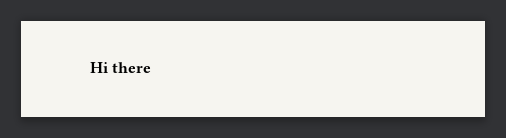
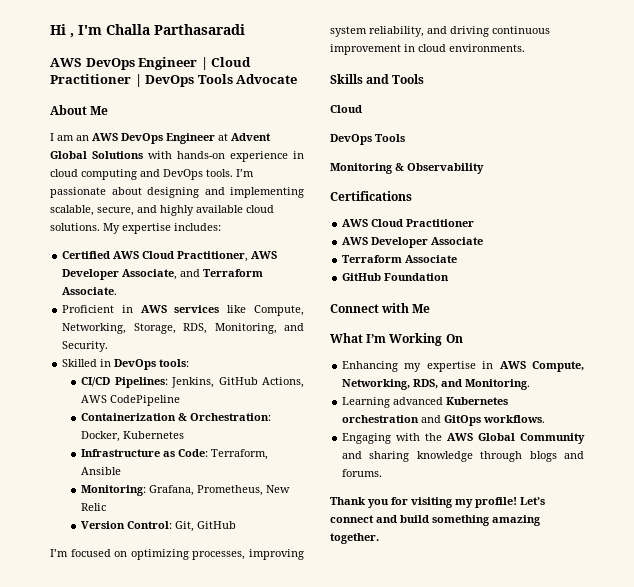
[112,62,152,73] there -> [70,24,245,38] [50,57,252,70] [50,74,298,87] [50,105,109,115] [50,133,271,144] [50,151,304,162] [50,169,254,180] [50,187,304,198] [50,205,274,216] [50,223,221,234] [62,251,278,262] [62,269,264,280] [62,287,118,295] [62,305,304,316] [62,323,304,334] [62,341,109,352] [62,359,190,370] [81,377,304,388] [81,395,181,406] [81,413,272,421] [81,431,185,442] [81,449,269,460] [81,467,122,475] [81,485,291,496] [81,503,107,511] [81,521,237,532] [50,549,304,560] [330,26,550,37] [330,44,525,55] [330,74,425,84] [330,105,362,113] [330,134,405,145] [330,163,484,174] [330,191,412,201] [342,219,475,227] [342,237,484,248] [342,255,458,263] [342,273,450,281] [330,303,431,313] [330,333,463,346] [342,361,584,372] [342,379,531,390] [342,397,509,408] [342,415,546,426] [342,433,585,444] [342,451,584,462] [342,469,383,477] [330,497,545,508] [330,515,541,526] [330,533,379,544] , I'm Challa Parthasaradi // AWS DevOps Engineer | Cloud Practitioner | DevOps Tools Advocate // About Me // I am an AWS DevOps Engineer at Advent Global Solutions with hands-on experience in cloud computing and DevOps tools. I’m passionate about designing and implementing scalable, secure, and highly available cloud solutions. My expertise includes: // Certified AWS Cloud Practitioner, AWS Developer Associate, and Terraform Associate. // Proficient in AWS services like Compute, Networking, Storage, RDS, Monitoring, and Security. // Skilled in DevOps tools: // CI/CD Pipelines: Jenkins, GitHub Actions, AWS CodePipeline // Containerization & Orchestration: Docker, Kubernetes // Infrastructure as Code: Terraform, Ansible // Monitoring: Grafana, Prometheus, New Relic // Version Control: Git, GitHub // I’m focused on optimizing processes, improving system reliability, and driving continuous improvement in cloud environments. // Skills and Tools // Cloud // DevOps Tools // Monitoring & Observability // Certifications // AWS Cloud Practitioner // AWS Developer Associate // Terraform Associate // GitHub Foundation // Connect with Me // What I’m Working On // Enhancing my expertise in AWS Compute, Networking, RDS, and Monitoring. // Learning advanced Kubernetes orchestration and GitOps workflows. // Engaging with the AWS Global Community and sharing knowledge through blogs and forums. // Thank you for visiting my profile! Let’s connect and build something amazing together.

